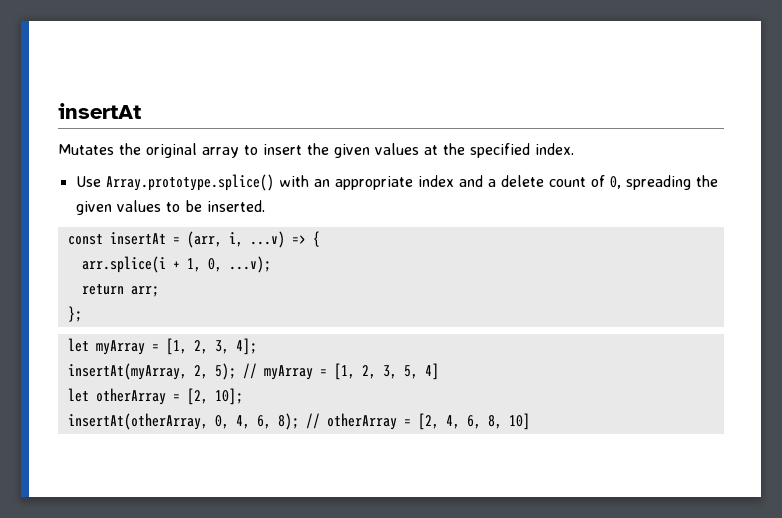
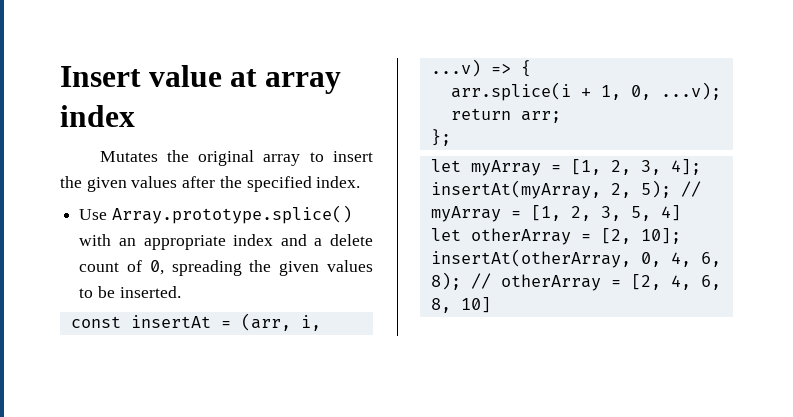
[58,103,141,119] insertAt -> [60,65,341,94] [60,105,135,127] Insert value at array index
[424,145,438,155] at -> [182,176,216,188] after

